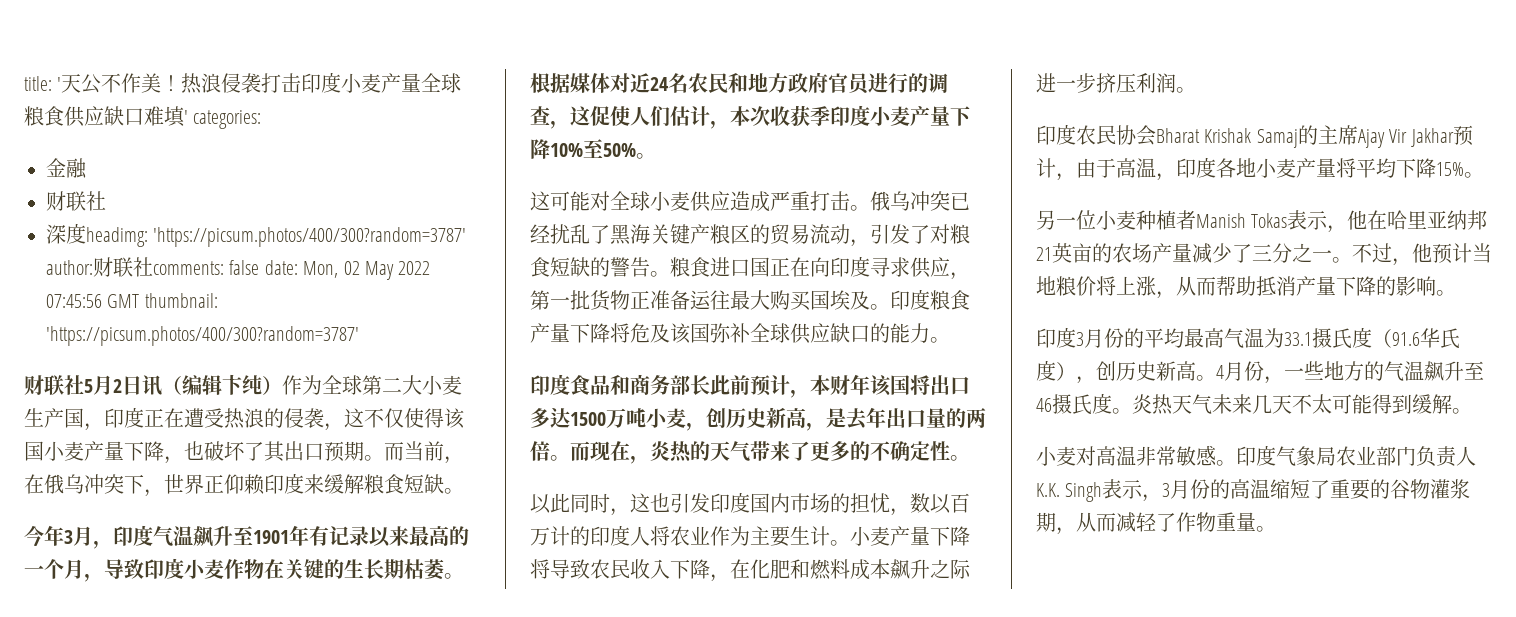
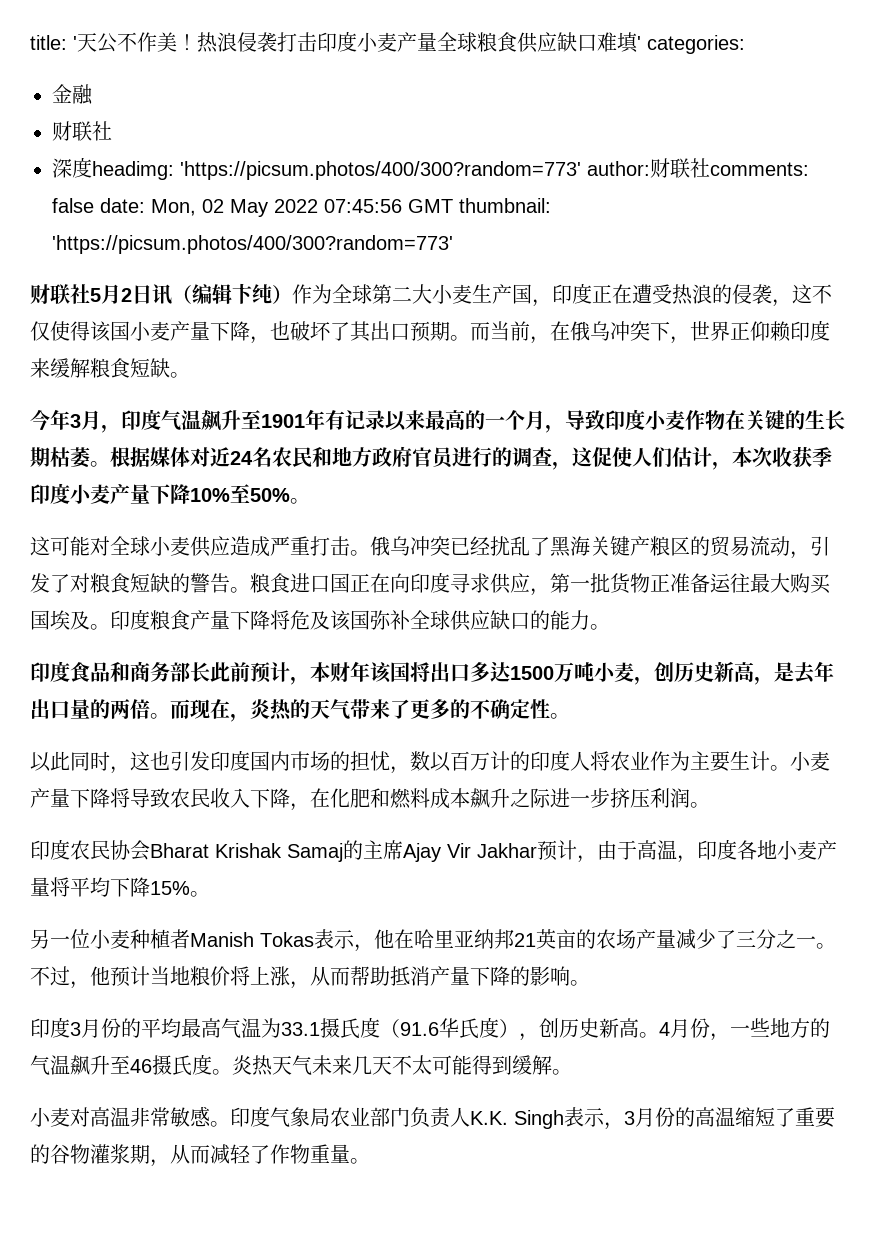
[153,227,467,247] 'https://picsum.photos/400/300?random=3787' -> [180,161,581,180] 'https://picsum.photos/400/300?random=773'
[46,326,359,346] 'https://picsum.photos/400/300?random=3787' -> [52,235,453,254] 'https://picsum.photos/400/300?random=773'

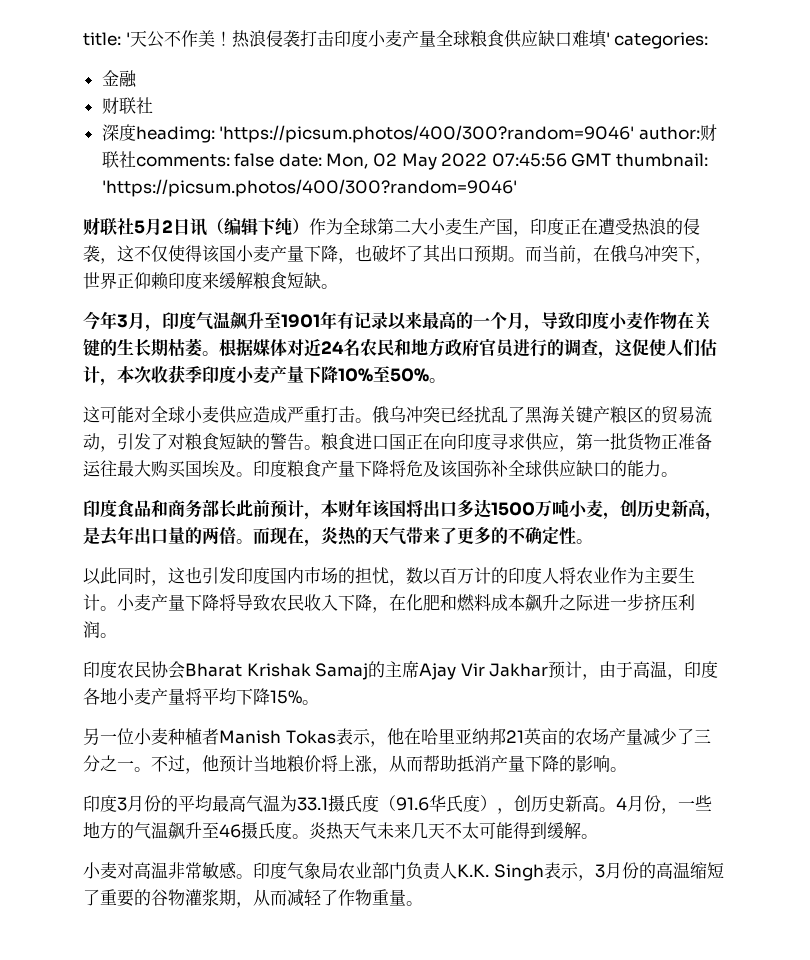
[180,161,581,180] 'https://picsum.photos/400/300?random=773' -> [219,125,635,143] 'https://picsum.photos/400/300?random=9046'
[52,235,453,254] 'https://picsum.photos/400/300?random=773' -> [101,179,517,197] 'https://picsum.photos/400/300?random=9046'

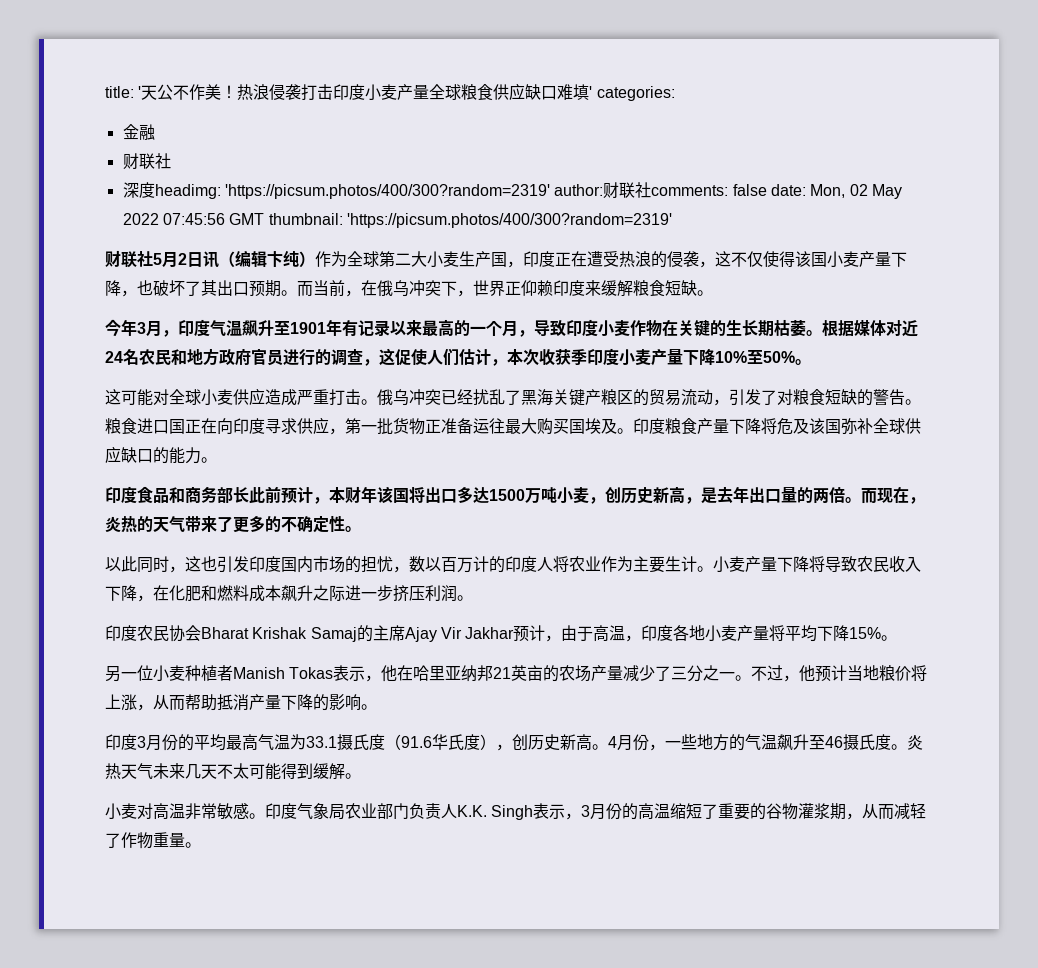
[219,125,635,143] 'https://picsum.photos/400/300?random=9046' -> [224,184,550,199] 'https://picsum.photos/400/300?random=2319'
[101,179,517,197] 'https://picsum.photos/400/300?random=9046' -> [346,213,672,228] 'https://picsum.photos/400/300?random=2319'

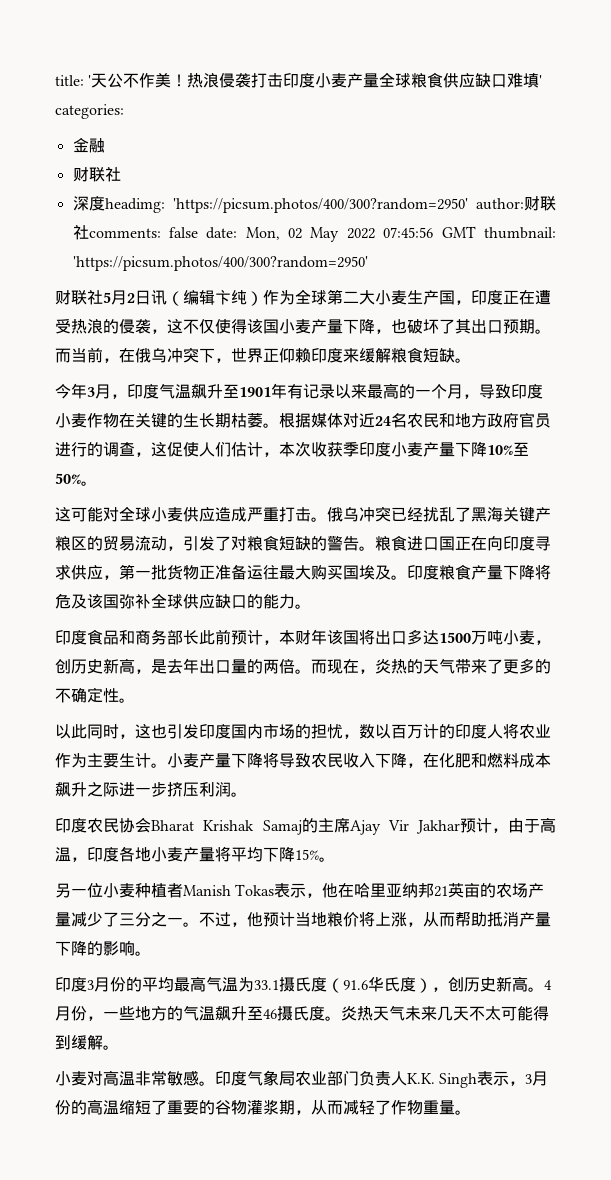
[224,184,550,199] 'https://picsum.photos/400/300?random=2319' -> [172,198,468,213] 'https://picsum.photos/400/300?random=2950'
[346,213,672,228] 'https://picsum.photos/400/300?random=2319' -> [72,256,368,271] 'https://picsum.photos/400/300?random=2950'

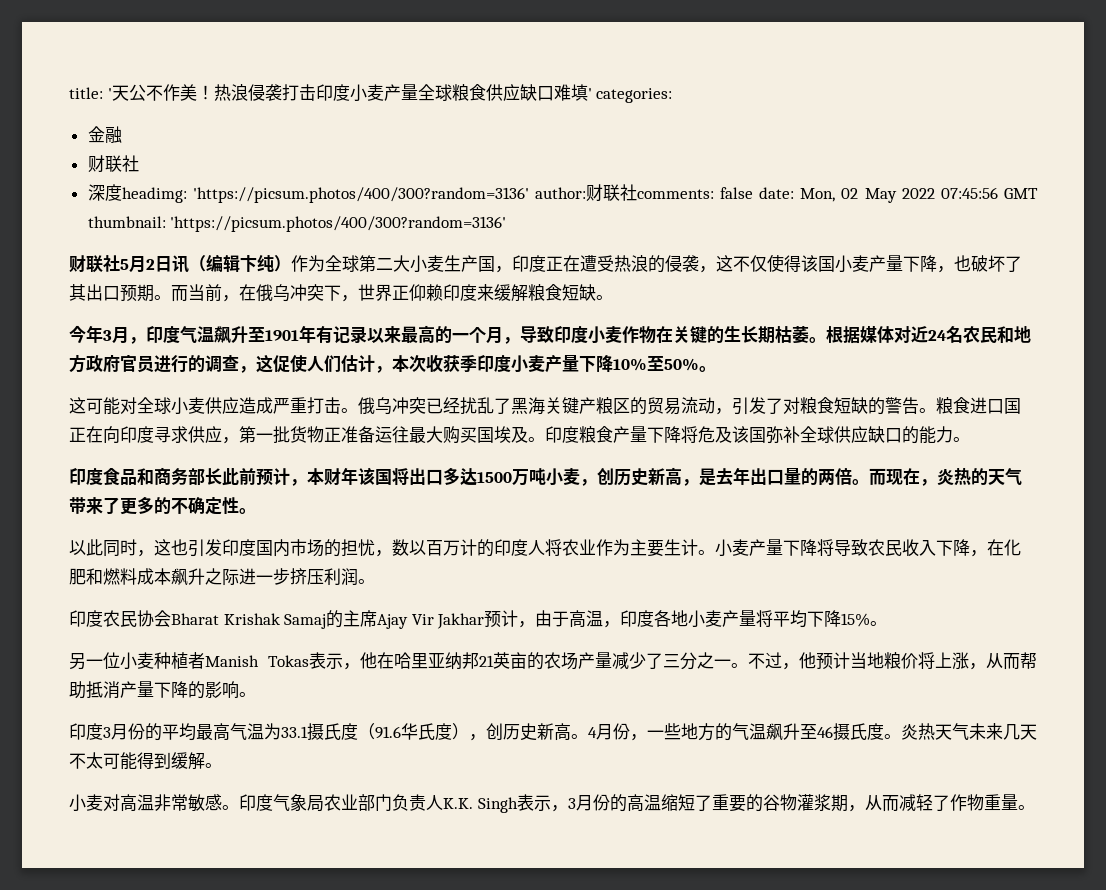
[172,198,468,213] 'https://picsum.photos/400/300?random=2950' -> [192,187,529,203] 'https://picsum.photos/400/300?random=3136'
[72,256,368,271] 'https://picsum.photos/400/300?random=2950' -> [170,216,507,232] 'https://picsum.photos/400/300?random=3136'

